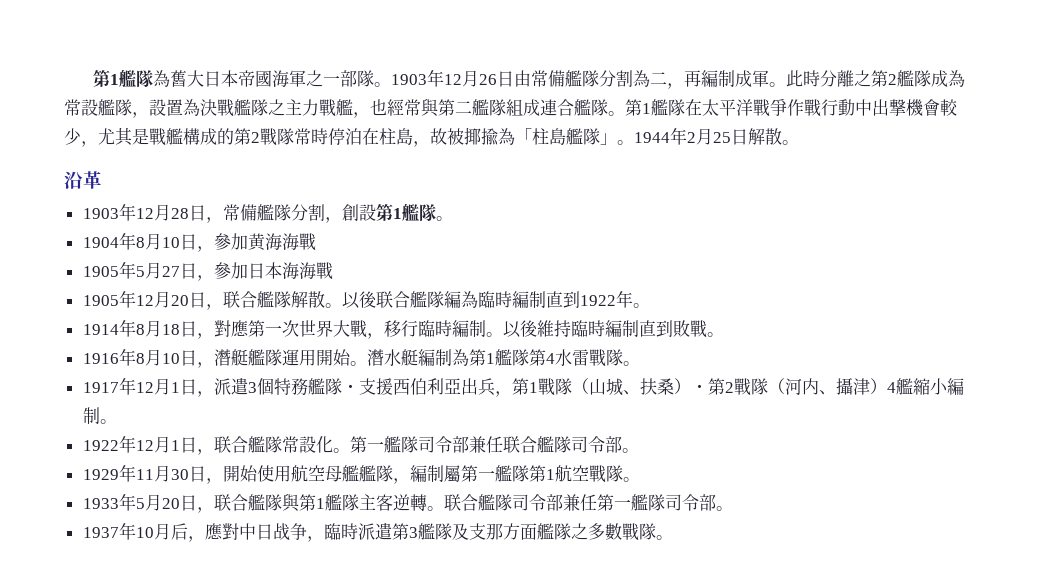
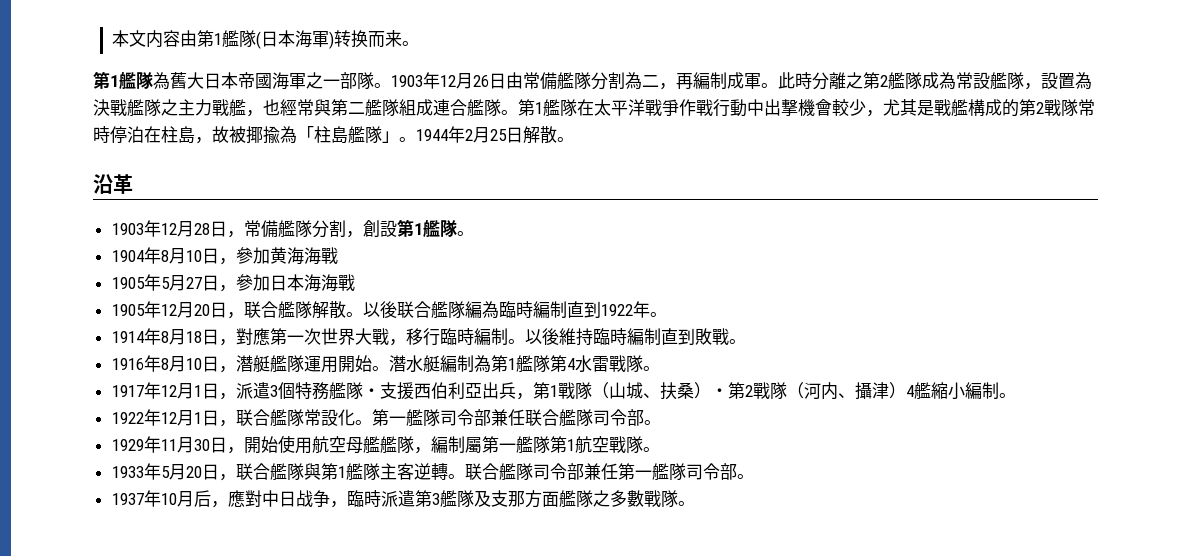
(93, 78) none -> [112,30,420,49] 本文内容由第1艦隊(日本海軍)转换而来。 //

